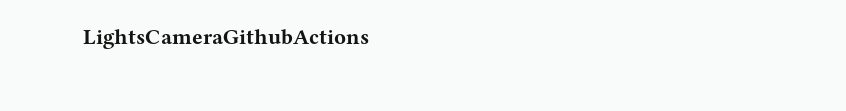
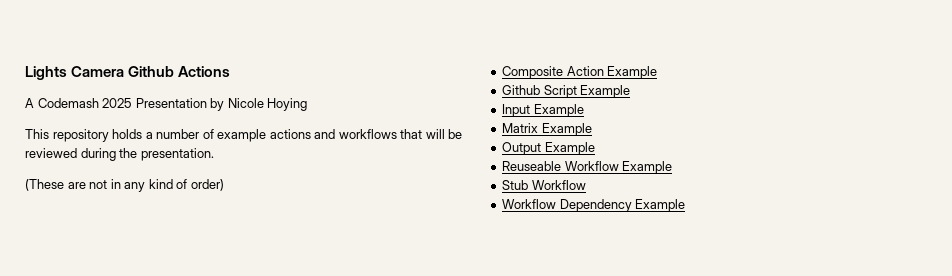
[83,29,369,49] LightsCameraGithubActions -> [25,66,231,80] [25,98,308,111] [25,129,463,142] [25,148,214,161] [25,179,224,192] [502,66,658,79] [502,85,631,98] [502,104,584,117] [502,123,592,136] [502,142,595,155] [502,161,673,174] [502,180,586,190] [502,199,686,212] Lights Camera Github Actions // A Codemash 2025 Presentation by Nicole Hoying // This repository holds a number of example actions and workflows that will be reviewed during the presentation. // (These are not in any kind of order) // Composite Action Example // Github Script Example // Input Example // Matrix Example // Output Example // Reuseable Workflow Example // Stub Workflow // Workflow Dependency Example

